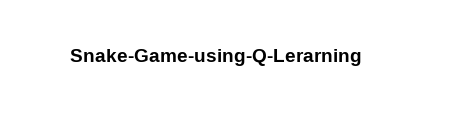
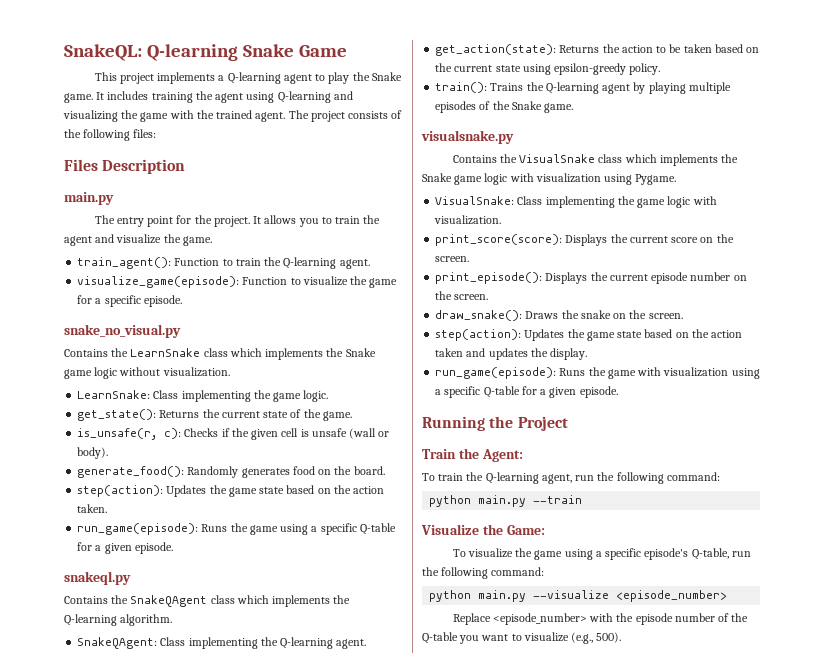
[70,49,362,66] Snake-Game-using-Q-Lerarning -> [64,44,347,61] [94,72,402,84] [64,91,353,103] [63,110,403,122] [64,129,157,141] [64,159,186,174] [64,192,114,205] [94,215,381,227] [64,234,212,246] [77,257,370,269] [77,276,398,288] [77,295,182,307] [64,324,181,338] [64,348,376,360] [64,367,230,379] [77,390,329,402] [77,409,352,421] [77,428,390,440] [77,447,109,459] [77,466,385,478] [77,485,385,497] [77,504,108,513] [77,523,396,535] [77,542,173,554] [64,571,131,585] [64,595,351,607] [64,614,173,626] [77,637,367,649] [435,44,760,56] [435,63,661,75] [435,82,731,94] [435,101,574,113] [421,130,514,144] [452,154,739,166] [422,173,677,185] [435,196,717,208] [434,215,502,225] [435,234,734,246] [435,256,470,262] [435,272,747,284] [435,291,489,300] [435,310,683,321] [435,329,743,341] [435,348,588,360] [435,367,760,379] [435,386,618,398] [422,416,568,431] [422,448,523,462] [422,472,720,484] [429,495,583,507] [421,524,545,535] [452,548,751,560] [422,567,545,579] [429,590,728,602] [452,613,749,625] [422,632,622,644] SnakeQL: Q-learning Snake Game // This project implements a Q-learning agent to play the Snake game. It includes training the agent using Q-learning and visualizing the game with the trained agent. The project consists of the following files: // Files Description // main.py // The entry point for the project. It allows you to train the agent and visualize the game. // train_agent(): Function to train the Q-learning agent. // visualize_game(episode): Function to visualize the game for a specific episode. // snake_no_visual.py // Contains the LearnSnake class which implements the Snake game logic without visualization. // LearnSnake: Class implementing the game logic. // get_state(): Returns the current state of the game. // is_unsafe(r, c): Checks if the given cell is unsafe (wall or body). // generate_food(): Randomly generates food on the board. // step(action): Updates the game state based on the action taken. // run_game(episode): Runs the game using a specific Q-table for a given episode. // snakeql.py // Contains the SnakeQAgent class which implements the Q-learning algorithm. // SnakeQAgent: Class implementing the Q-learning agent. // get_action(state): Returns the action to be taken based on the current state using epsilon-greedy policy. // train(): Trains the Q-learning agent by playing multiple episodes of the Snake game. // visualsnake.py // Contains the VisualSnake class which implements the Snake game logic with visualization using Pygame. // VisualSnake: Class implementing the game logic with visualization. // print_score(score): Displays the current score on the screen. // print_episode(): Displays the current episode number on the screen. // draw_snake(): Draws the snake on the screen. // step(action): Updates the game state based on the action taken and updates the display. // run_game(episode): Runs the game with visualization using a specific Q-table for a given episode. // Running the Project // Train the Agent: // To train the Q-learning agent, run the following command: // python main.py --train // Visualize the Game: // To visualize the game using a specific episode's Q-table, run the following command: // python main.py --visualize <episode_number> // Replace <episode_number> with the episode number of the Q-table you want to visualize (e.g., 500).

